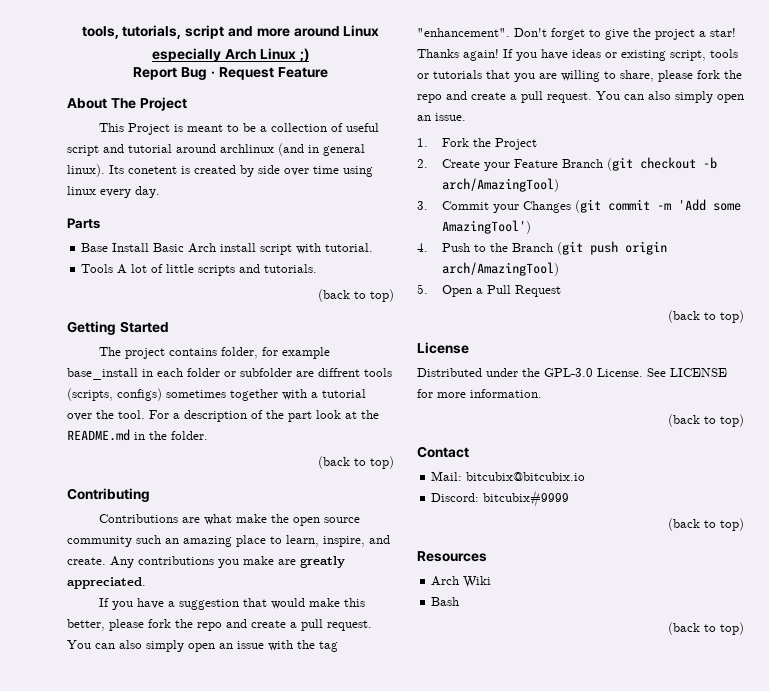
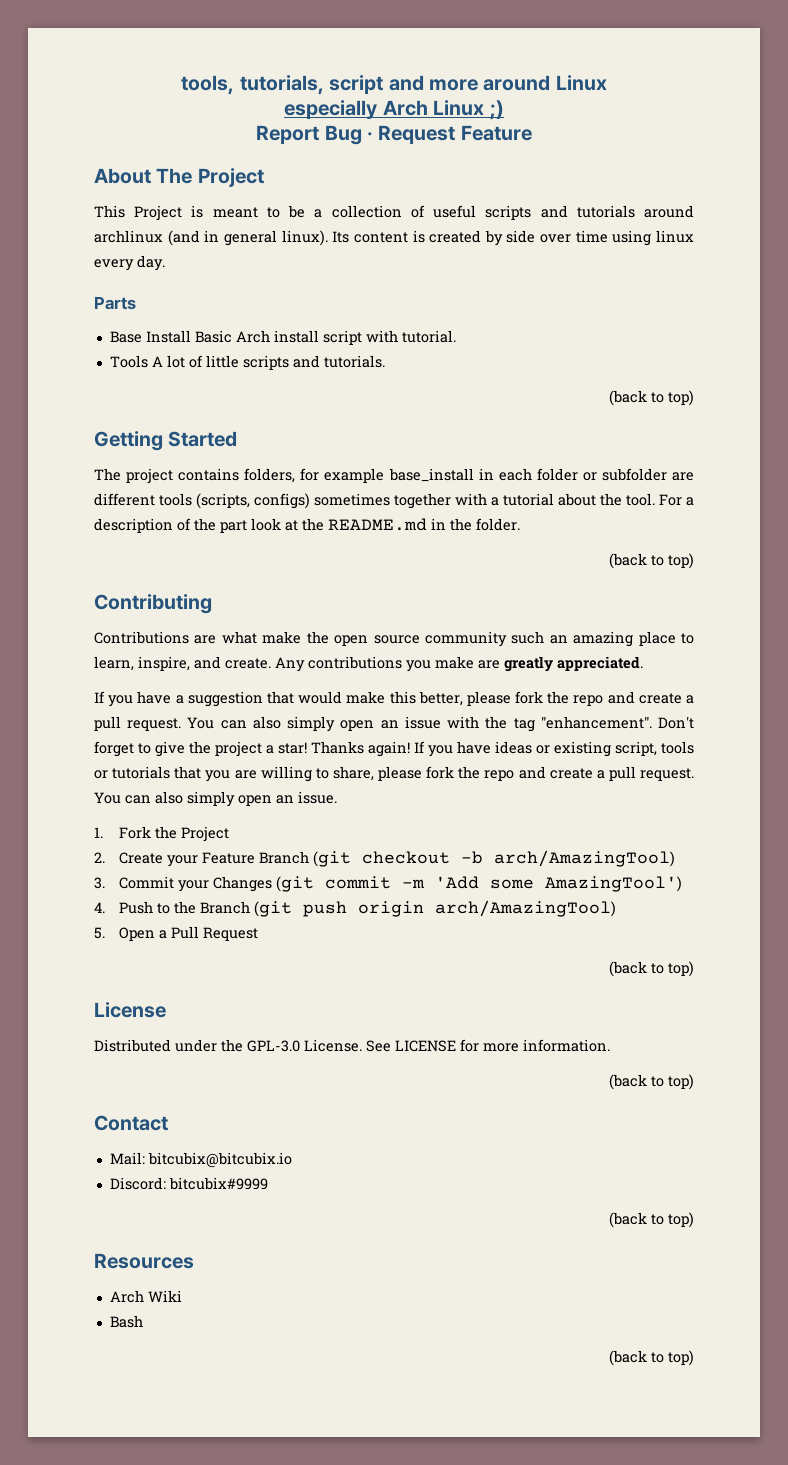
[67,144,172,156] script and tutorial -> [485,205,635,220] scripts and tutorials
[128,166,177,174] conetent -> [353,232,408,243] content
[220,347,258,359] folder, -> [244,468,296,483] folders,
[318,368,360,377] diffrent -> [94,493,155,506] different
[67,413,92,421] over -> [558,493,596,506] about

